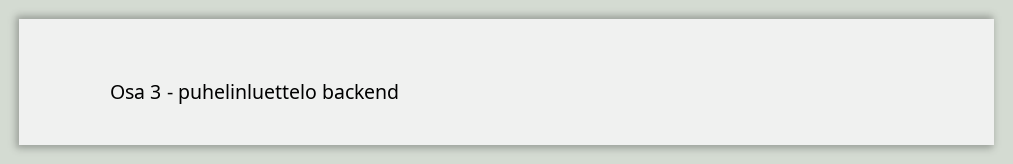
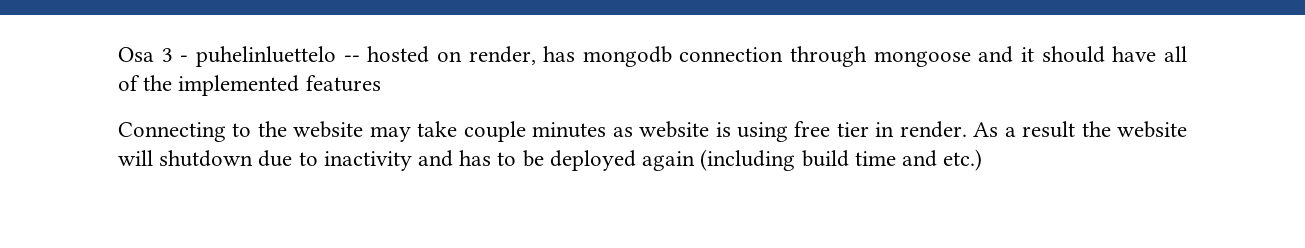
[322,84,400,99] backend -> [343,46,1187,67] [118,75,381,96] [118,121,1188,142] [118,149,983,171] -- hosted on render, has mongodb connection through mongoose and it should have all of the implemented features // Connecting to the website may take couple minutes as website is using free tier in render. As a result the website will shutdown due to inactivity and has to be deployed again (including build time and etc.)

